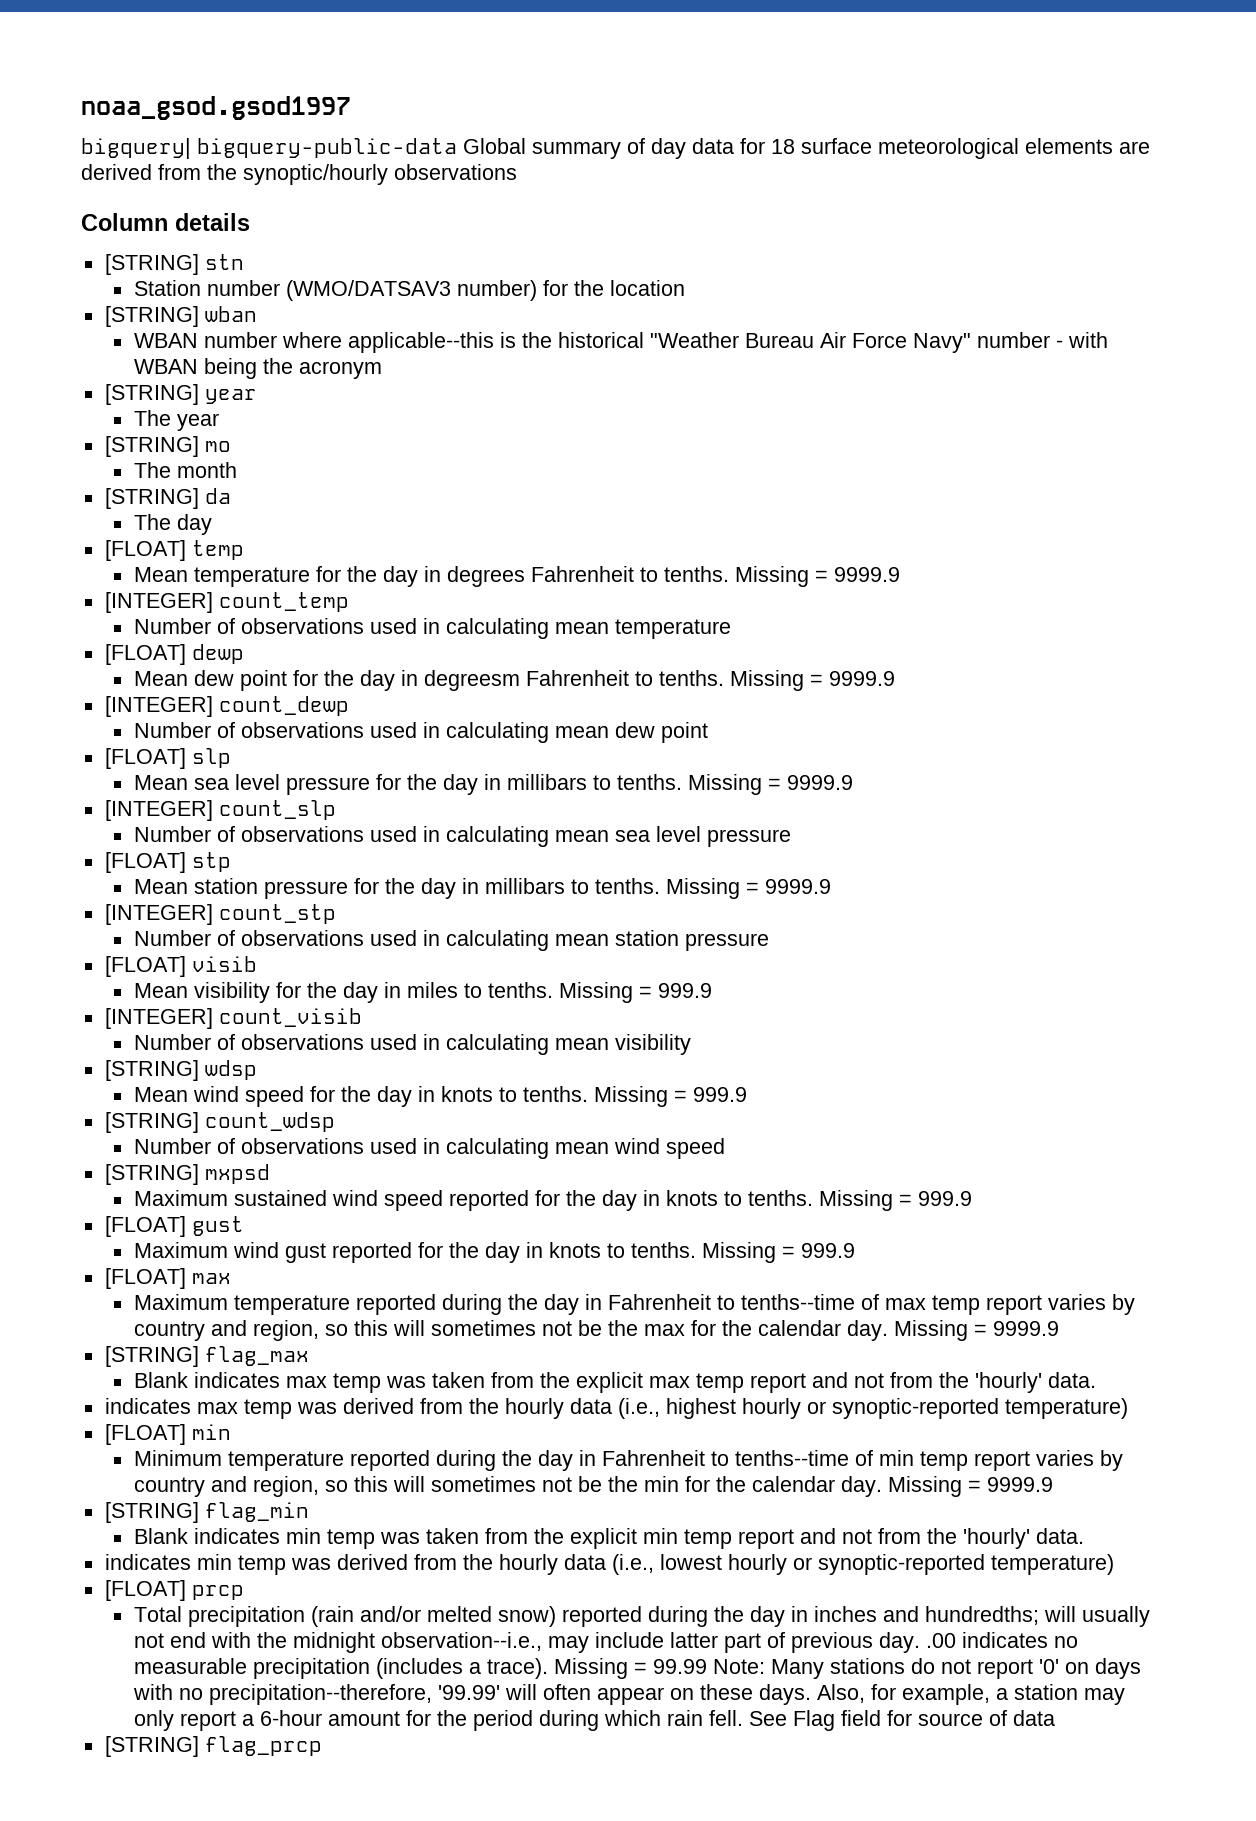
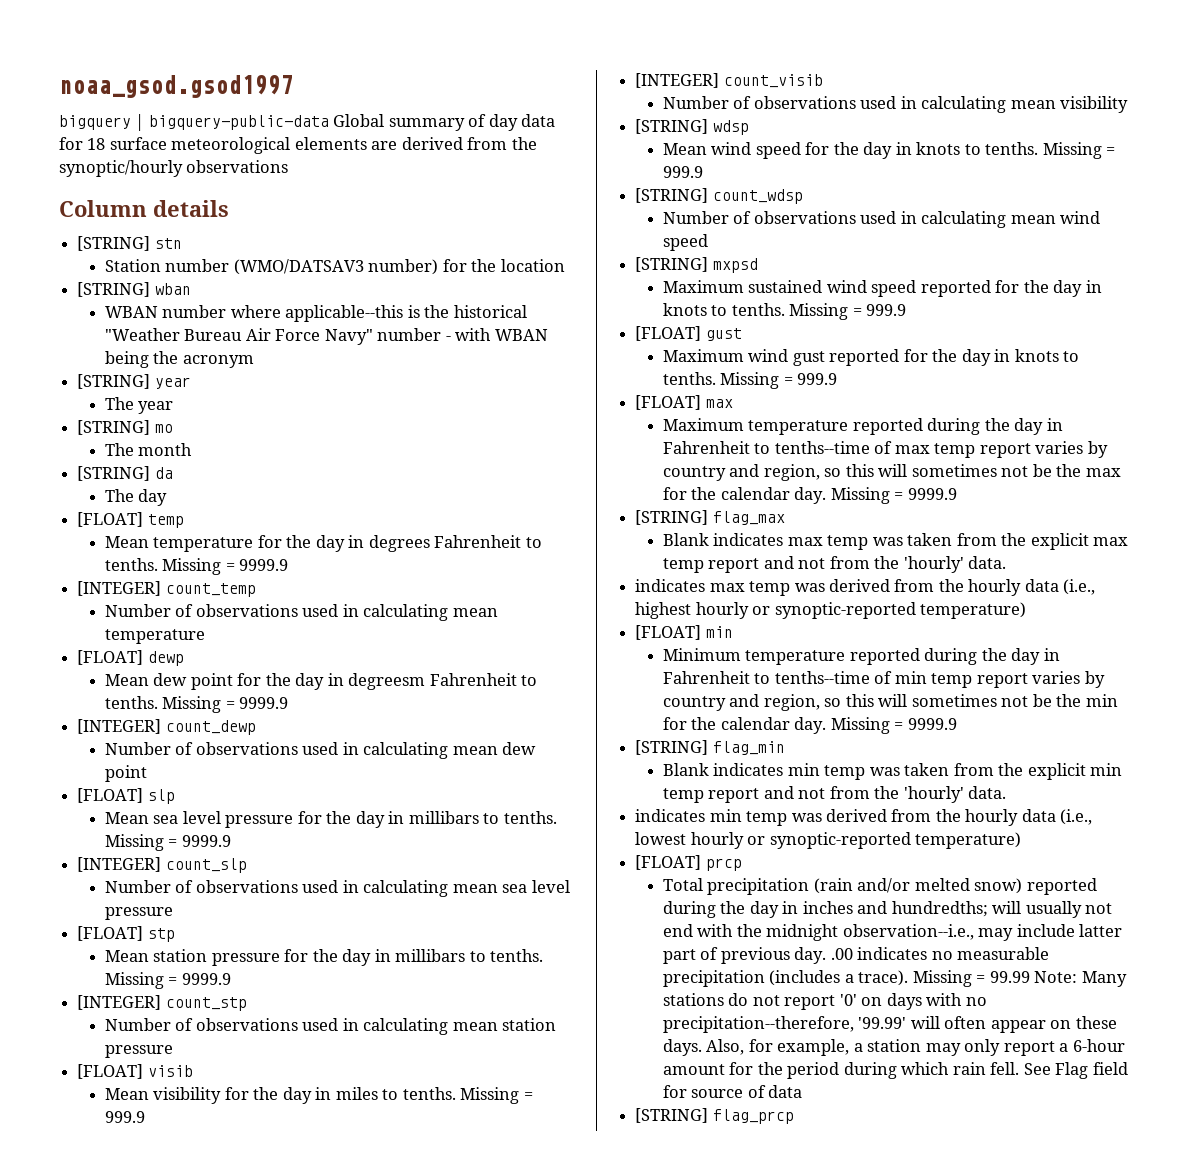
[81,138,191,159] bigquery| -> [59,114,145,131] bigquery |

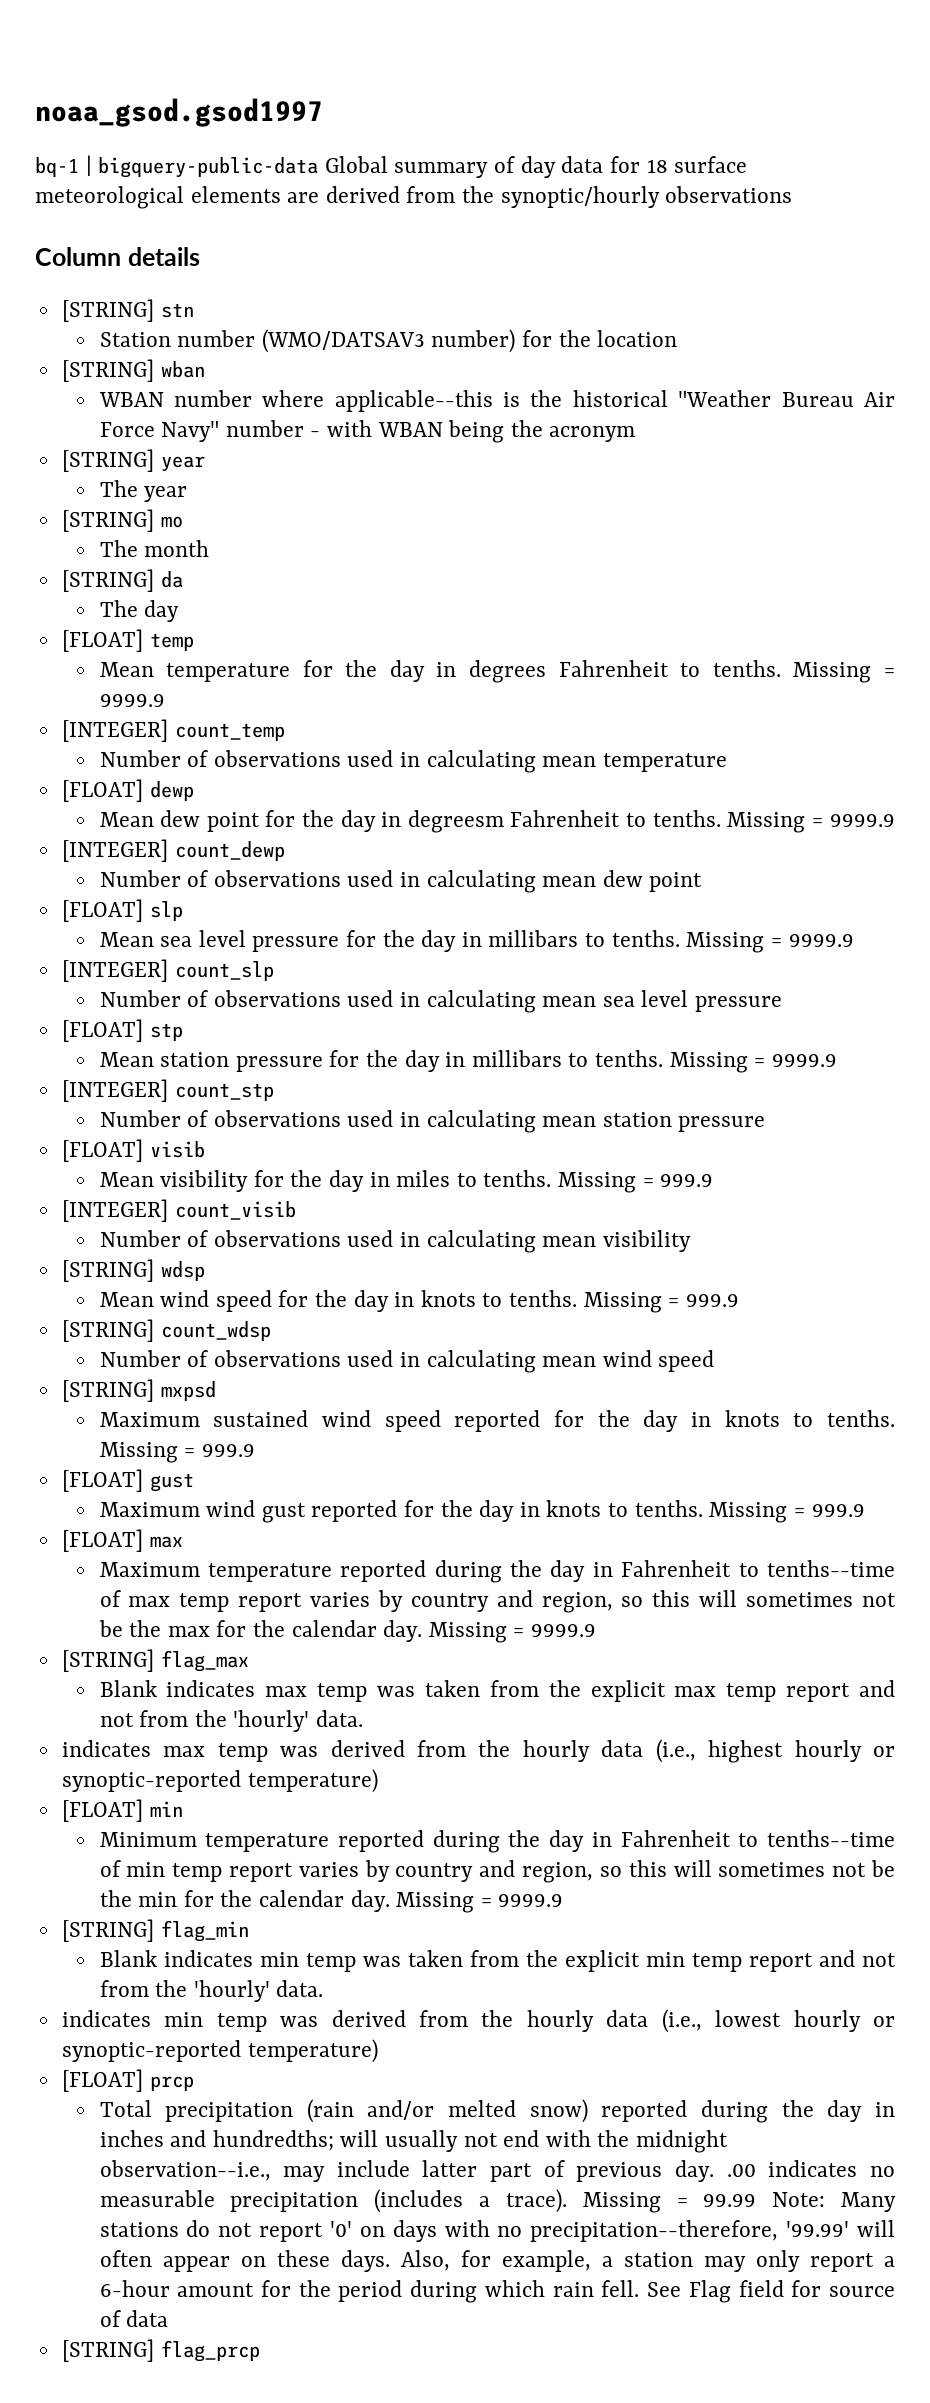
[59,115,131,130] bigquery -> [35,157,79,177] bq-1

